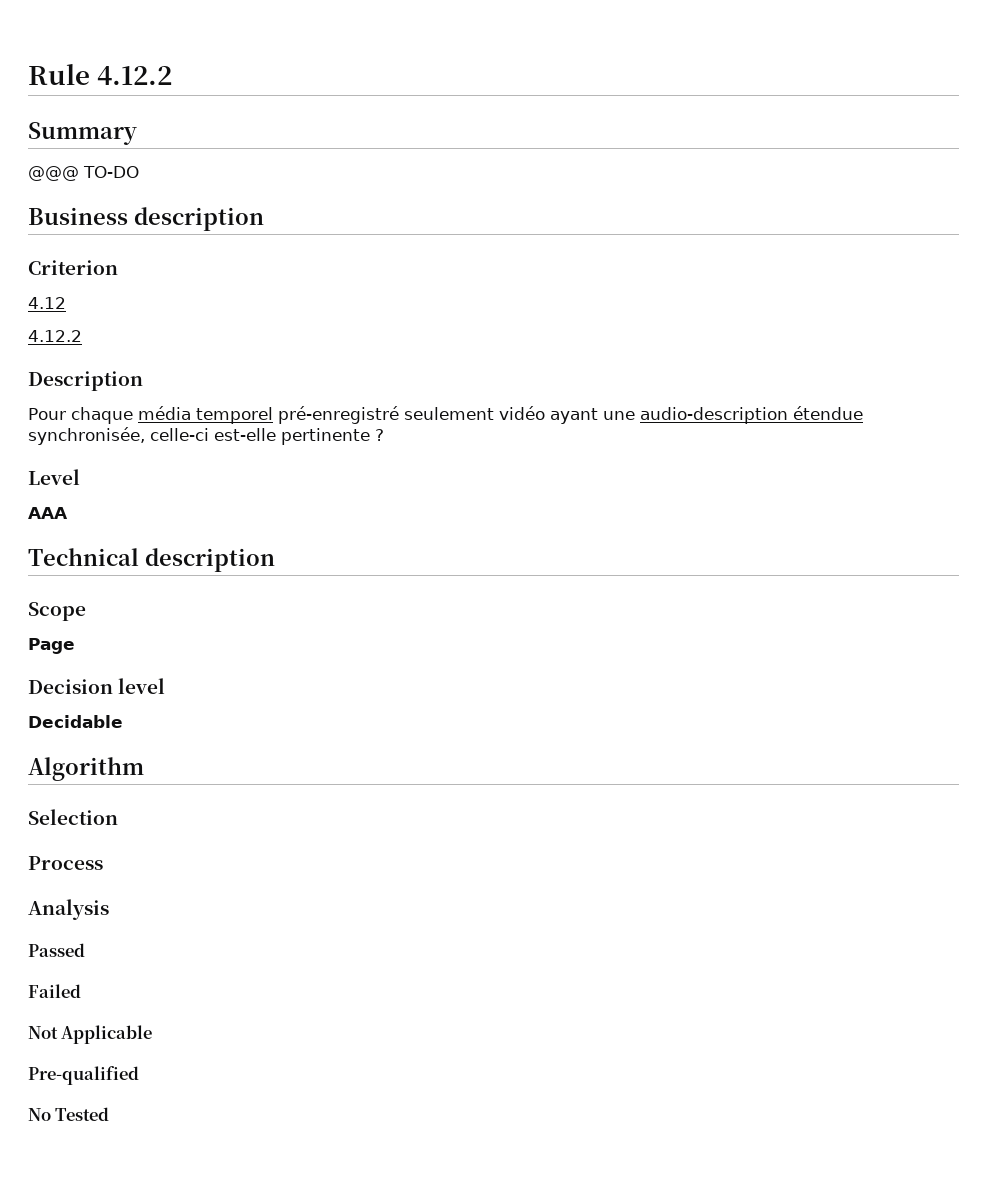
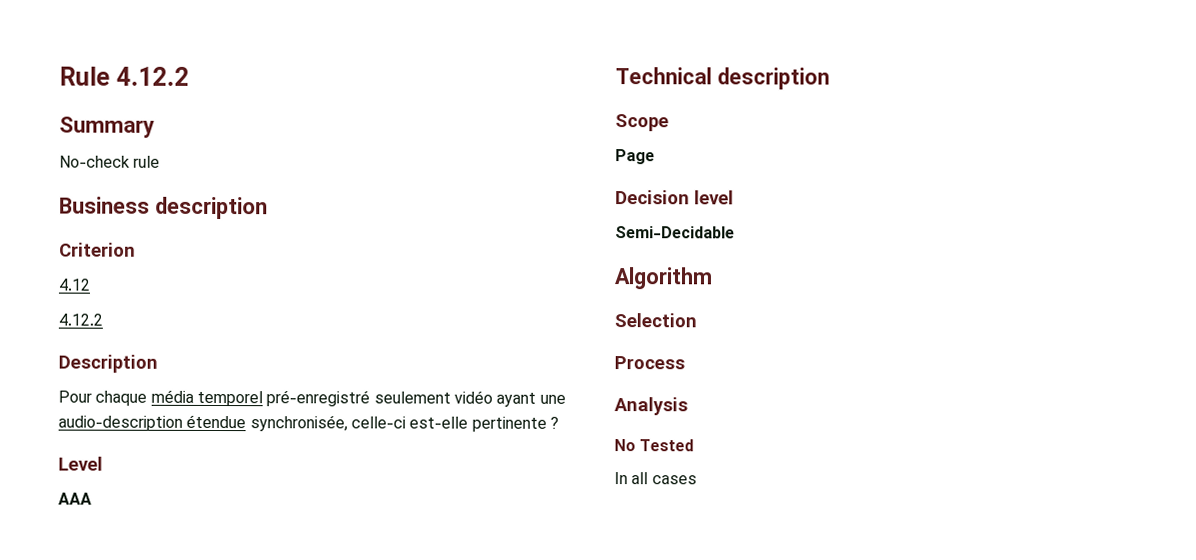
[28,166,139,181] @@@ TO-DO -> [59,155,161,168] No-check rule
[28,715,123,728] Decidable -> [615,226,735,239] Semi-Decidable
[28,943,85,957] [28,984,81,998] [28,1025,153,1044] [28,1066,139,1085] // Passed // Failed // Not Applicable // Pre-qualified -> (688, 406) none
(110, 1114) none -> [614,472,697,485] // In all cases

